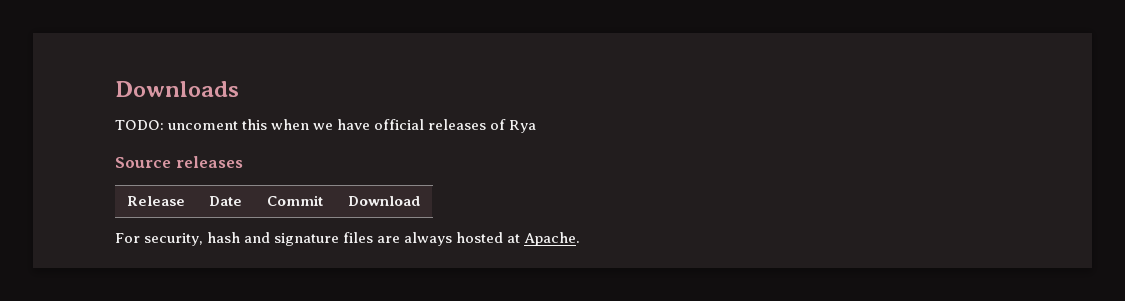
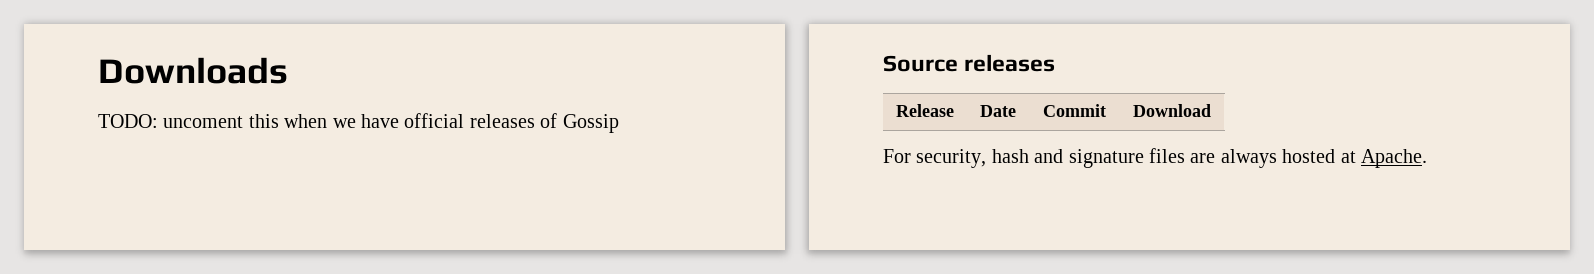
[509,120,537,133] Rya -> [562,114,619,133] Gossip

